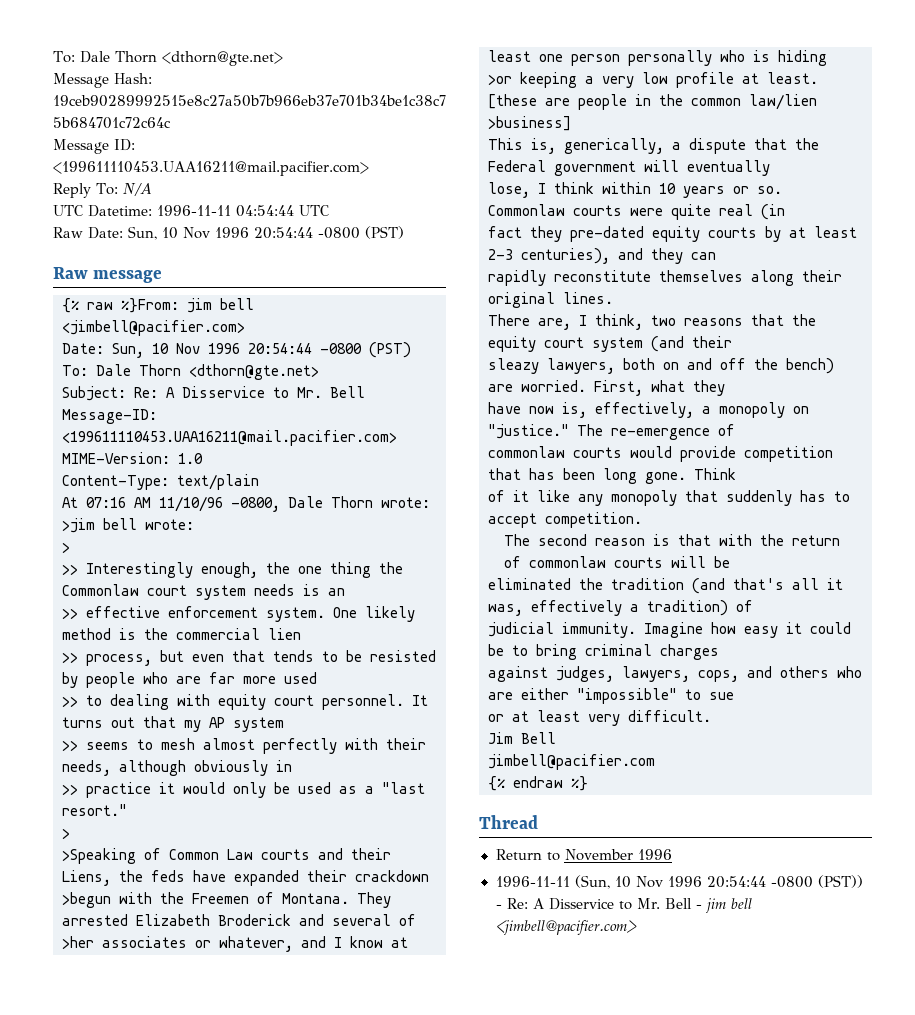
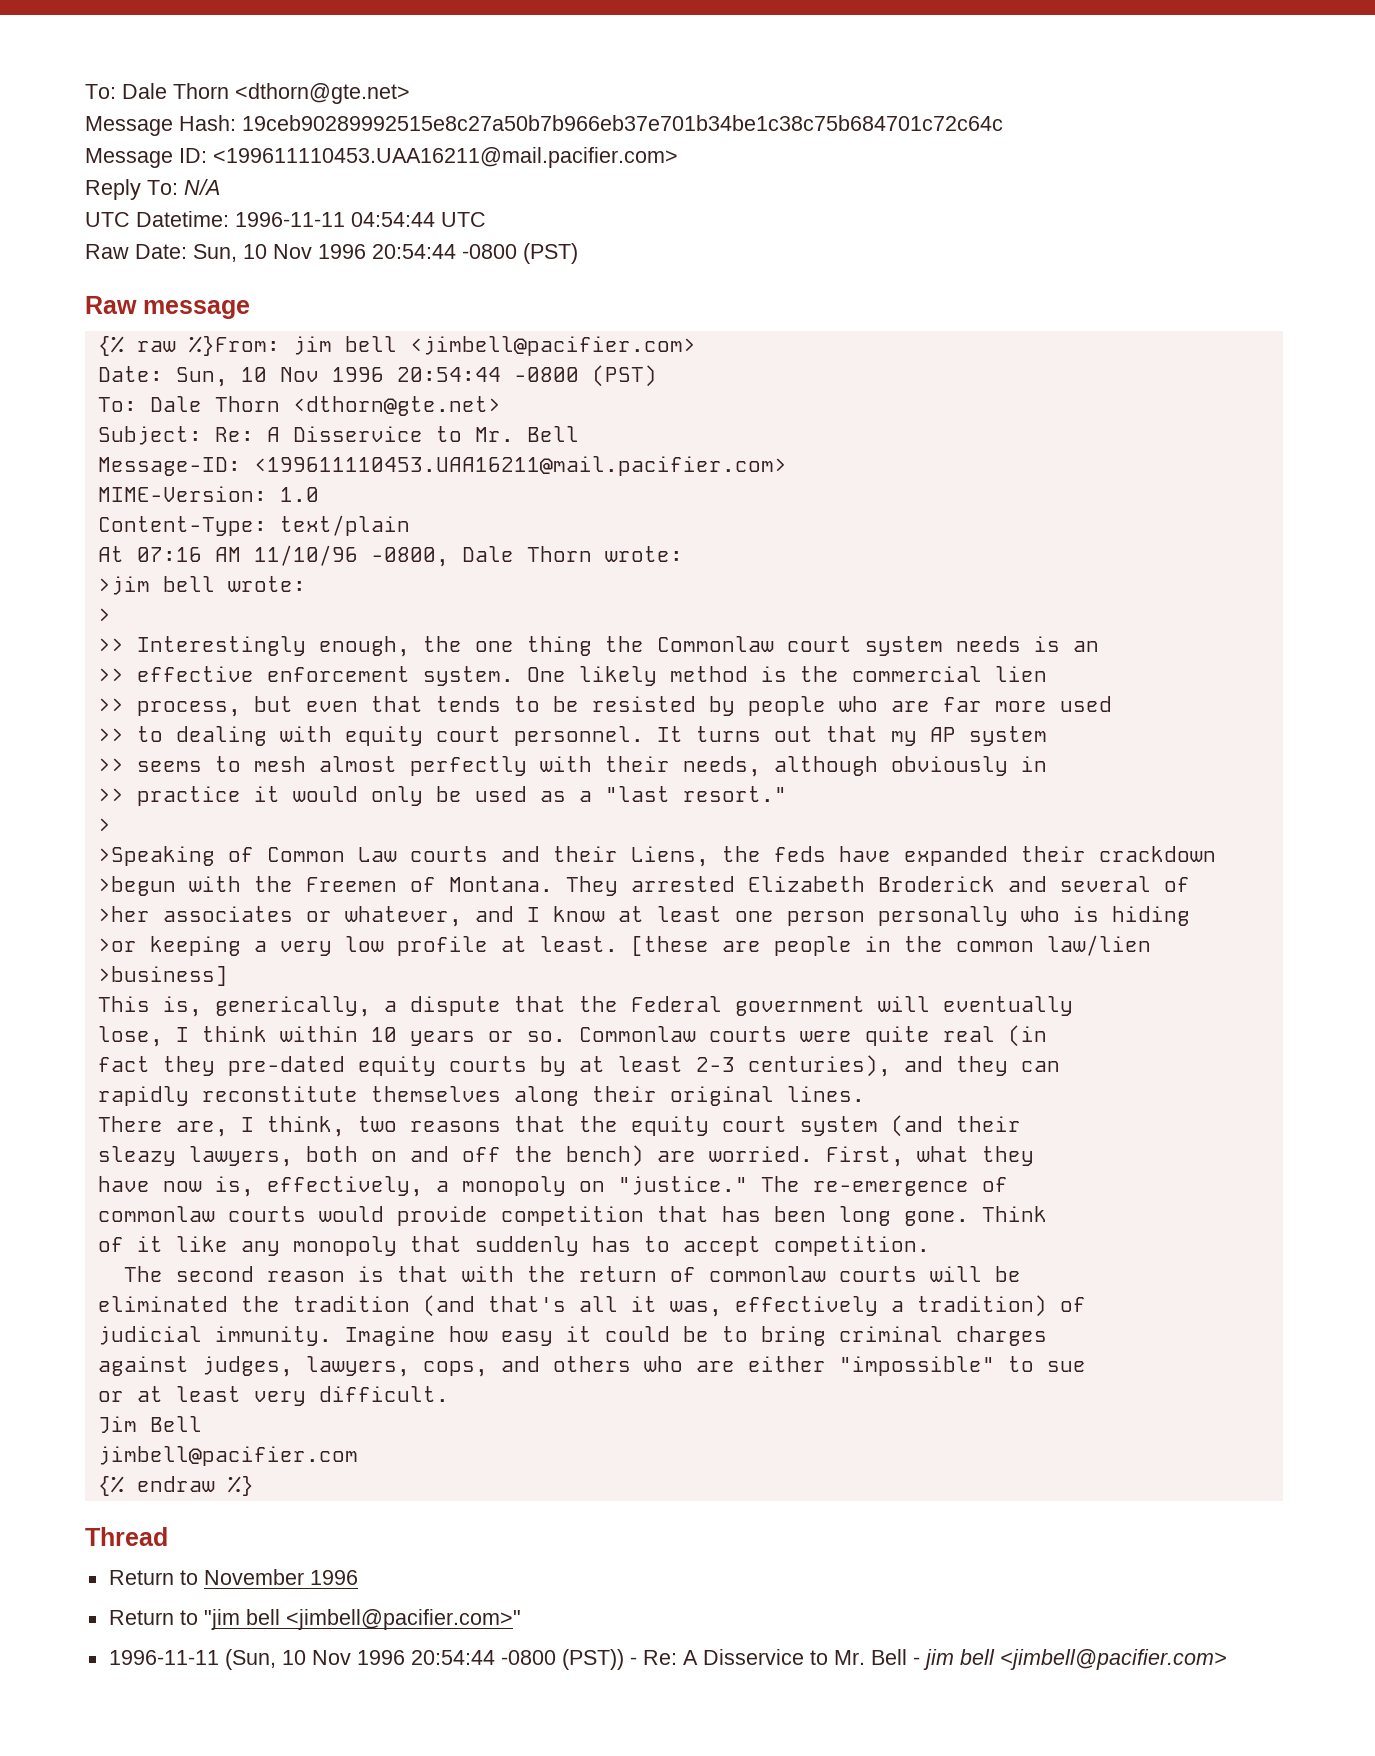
(672, 854) none -> [108,1609,521,1630] // Return to "jim bell <jimbell@pacifier.com>"

